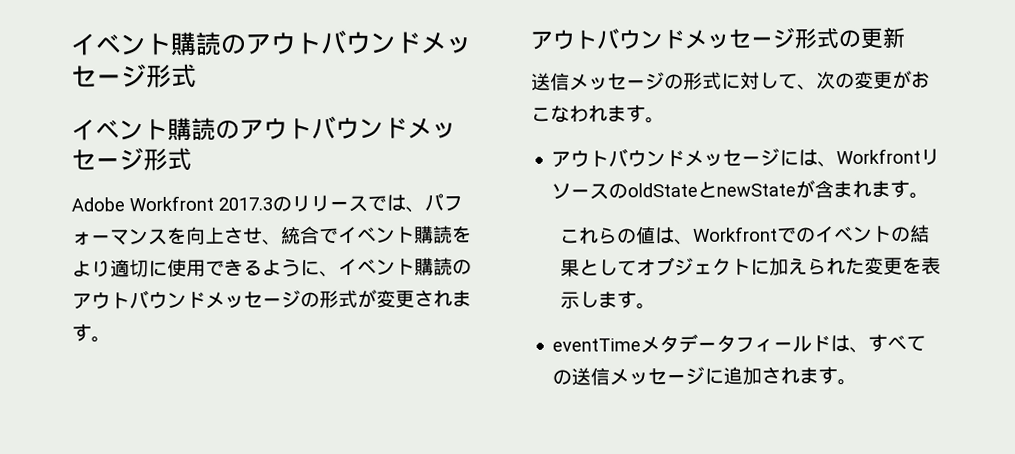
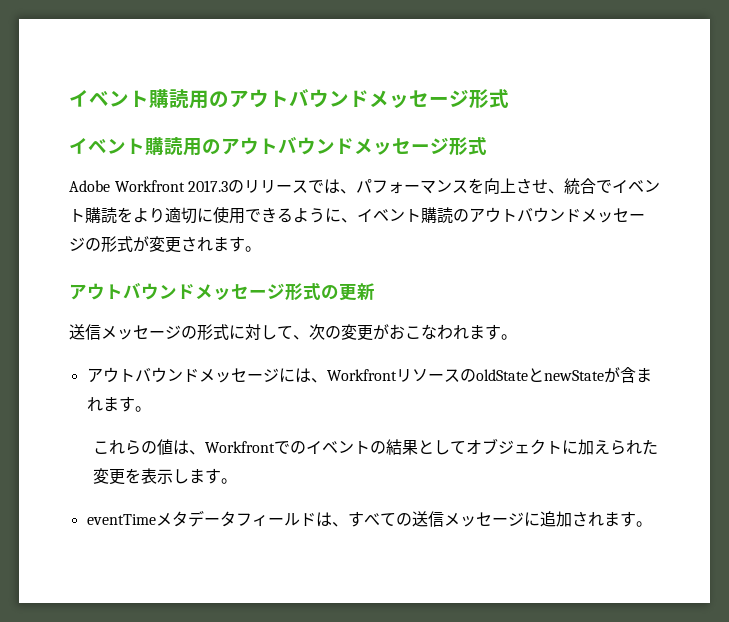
[70,31,222,56] イベント購読 -> [69,89,209,109] イベント購読用
(216, 129) none -> [183,138,202,156] 用

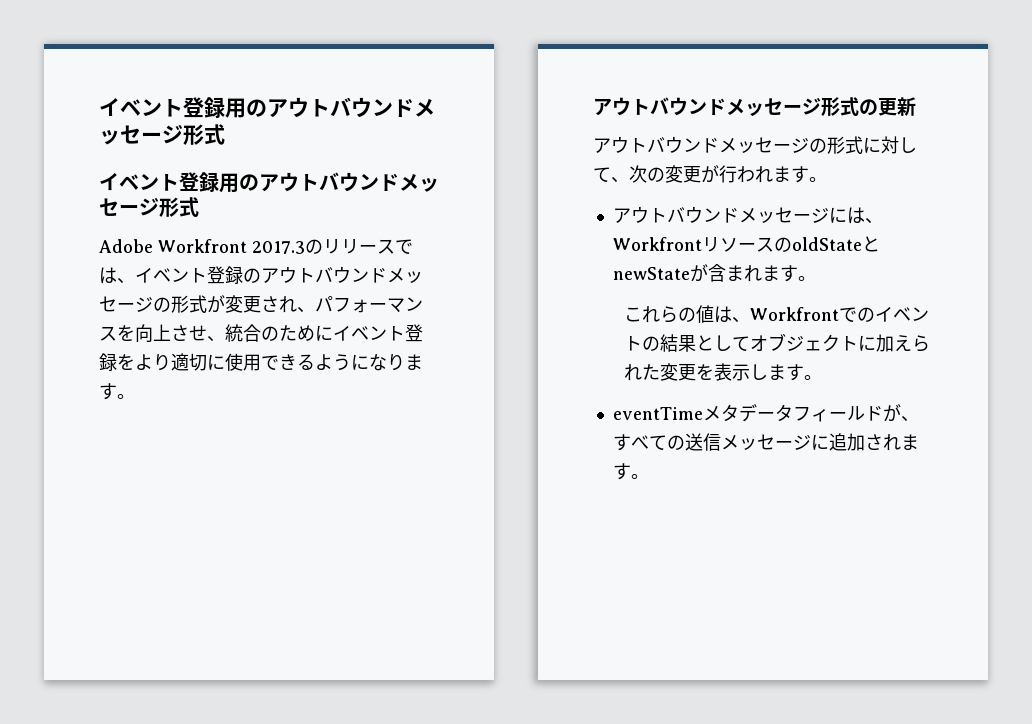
[69,89,189,108] イベント購読 -> [99,97,225,118] イベント登録
[145,136,183,156] 購読 -> [179,172,219,192] 登録
[356,178,660,195] [69,207,453,224] パフォーマンスを向上させ、統合でイベント購読をより適切に使用できるように、イベント購読 -> [135,266,243,284] イベント登録
(213, 244) none -> [297,296,423,313] [99,324,423,342] [99,353,405,371] 、パフォーマンスを向上させ、統合のためにイベント登録をより適切に使用できるようになり
[69,324,101,340] 送信 -> [593,136,719,153] アウトバウンド
[389,324,437,340] おこな -> [719,165,737,183] 行
[315,512,332,527] は -> [882,404,901,422] が

